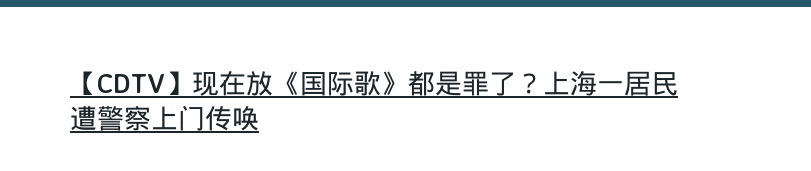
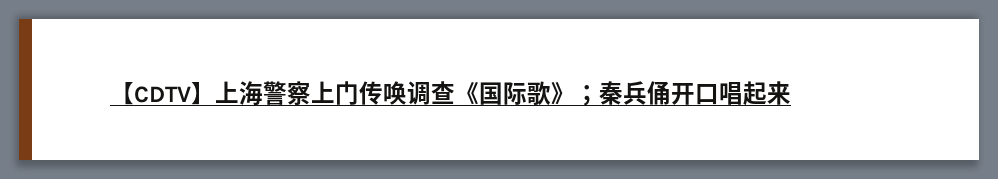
[192,71,678,96] [70,105,259,131] 现在放《国际歌》都是罪了？上海一居民遭警察上门传唤 -> [215,81,791,106] 上海警察上门传唤调查《国际歌》；秦兵俑开口唱起来

